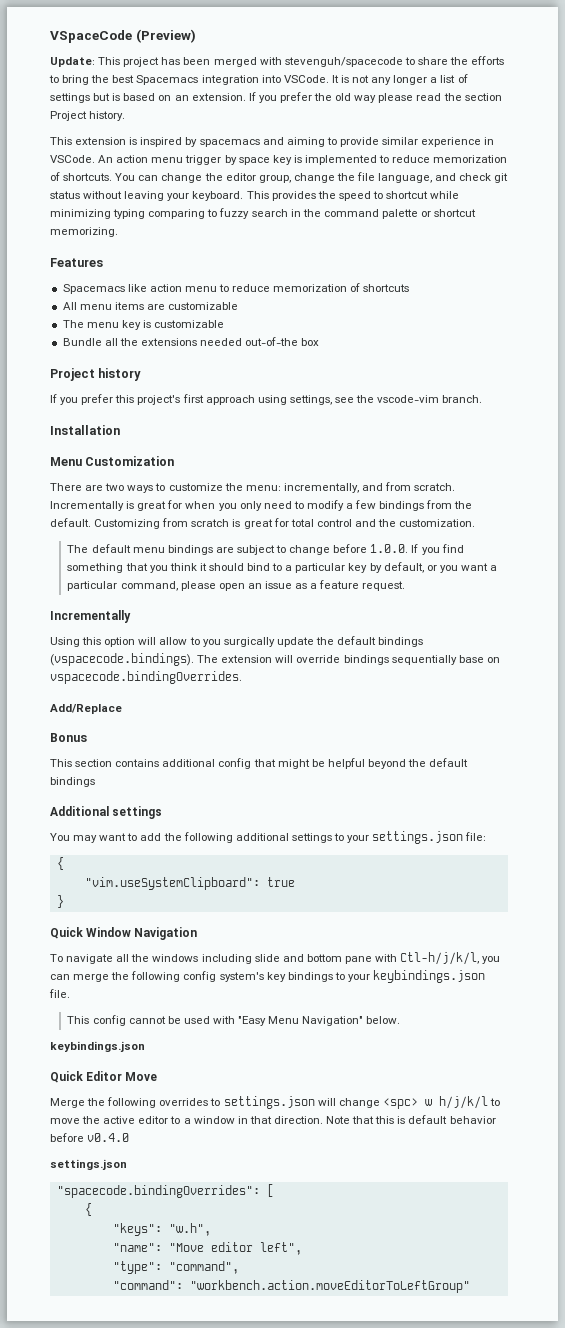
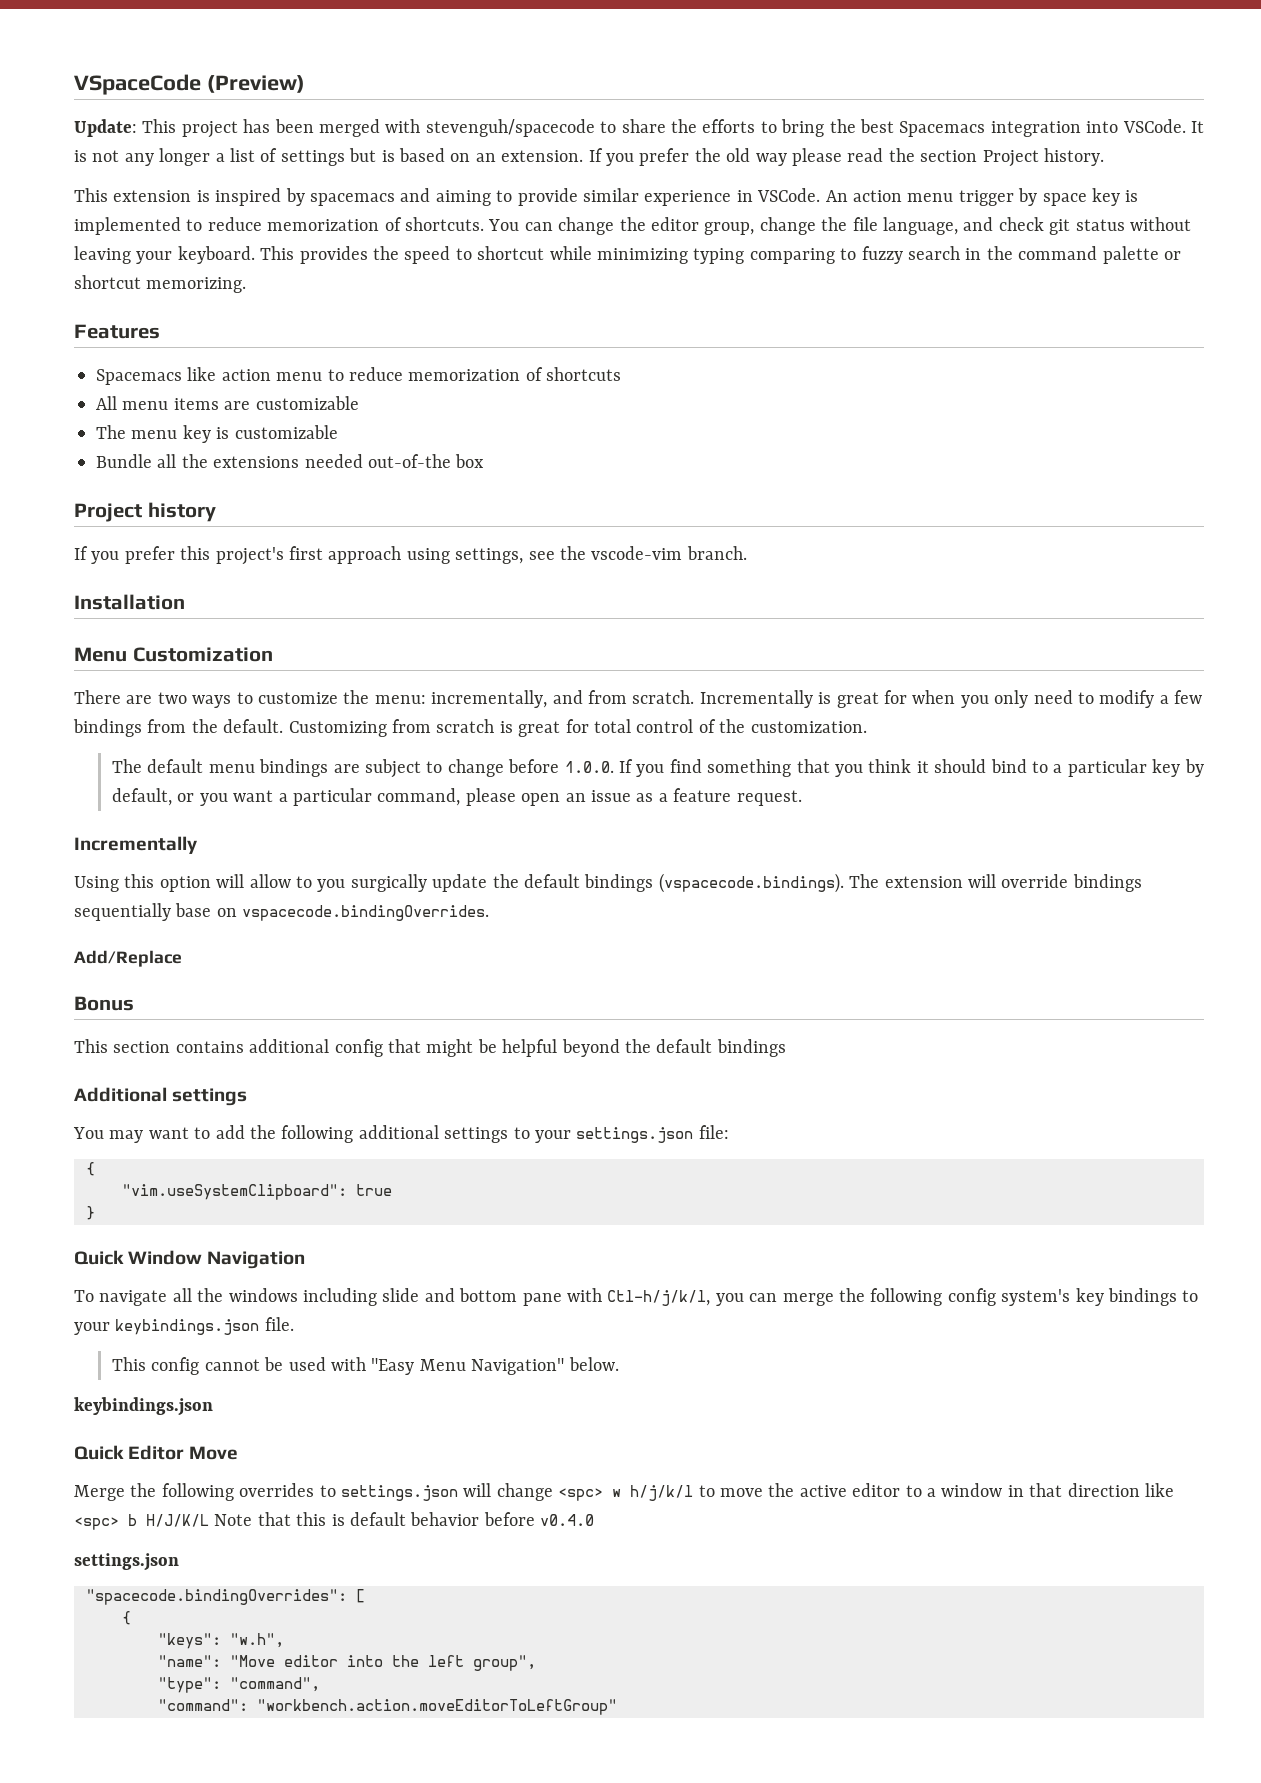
[354,519,376,527] and -> [698,719,716,733] of
[273,1116,323,1124] direction. -> [1067,1483,1174,1497] [74,1514,209,1530] direction like <spc> b H/J/K/L
[259,1242,302,1255] left", -> [347,1655,536,1671] into the left group",

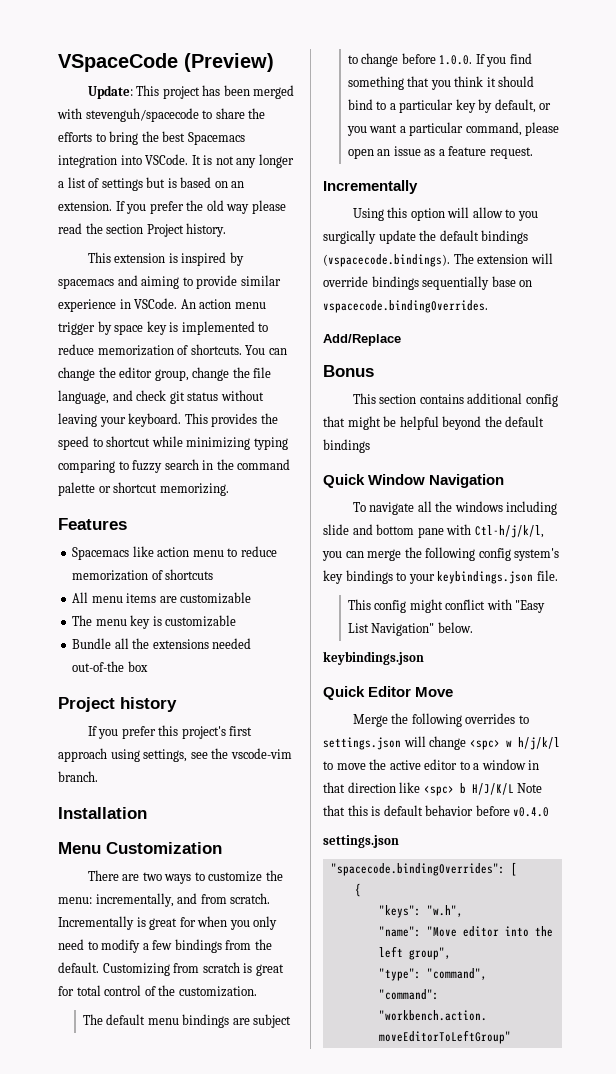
[74,1087,248,1106] [73,1125,729,1143] [86,1162,95,1176] [122,1184,392,1200] [86,1206,95,1220] // Additional settings // You may want to add the following additional settings to your settings.json file: // { // "vim.useSystemClipboard": true // } -> (370, 446) none
[204,1357,326,1371] cannot be used -> [409,599,486,613] might conflict
[419,1359,466,1371] Menu -> [347,623,369,633] List

